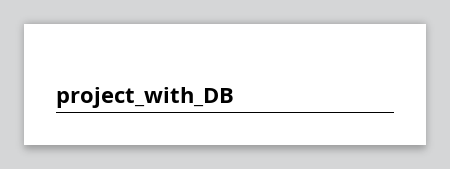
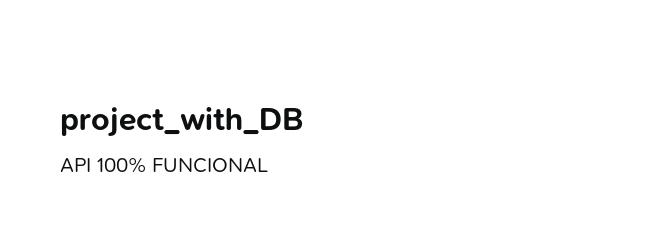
(234, 97) none -> [60,157,269,173] // API 100% FUNCIONAL

